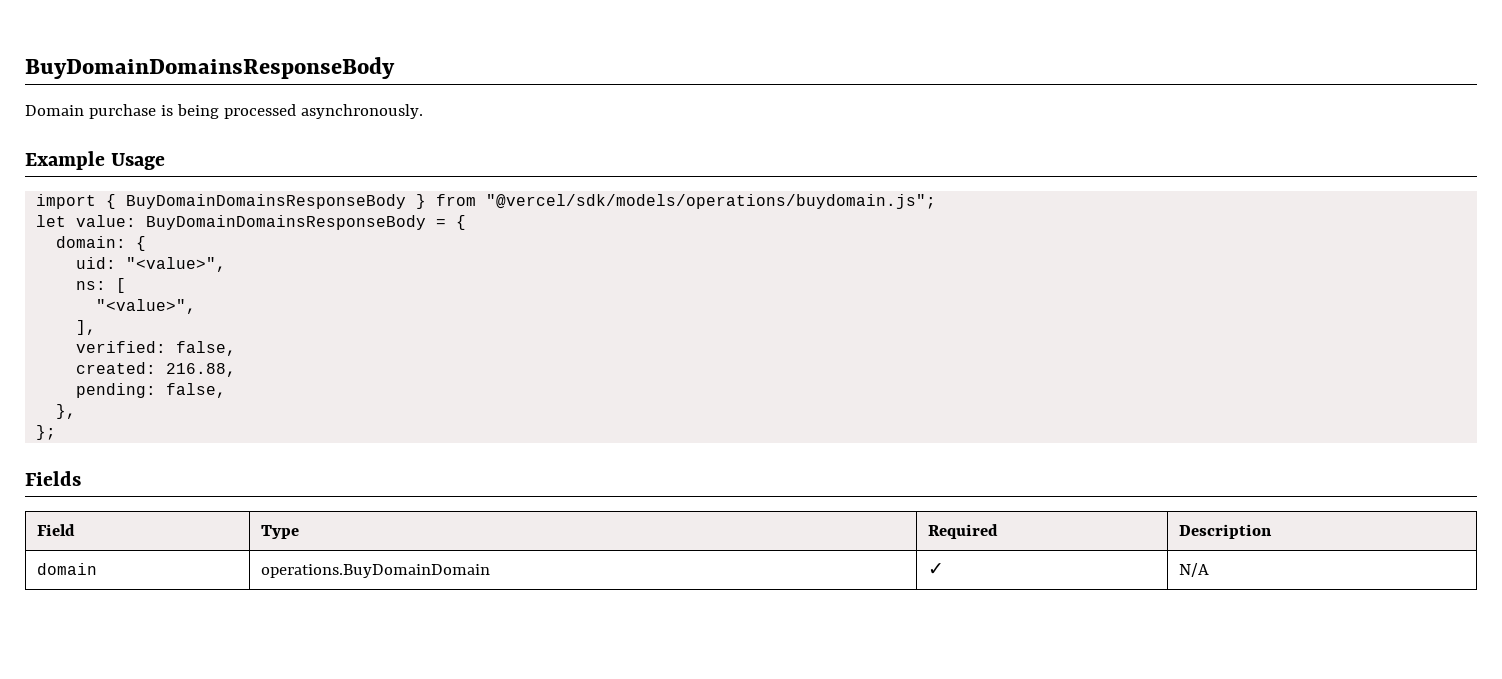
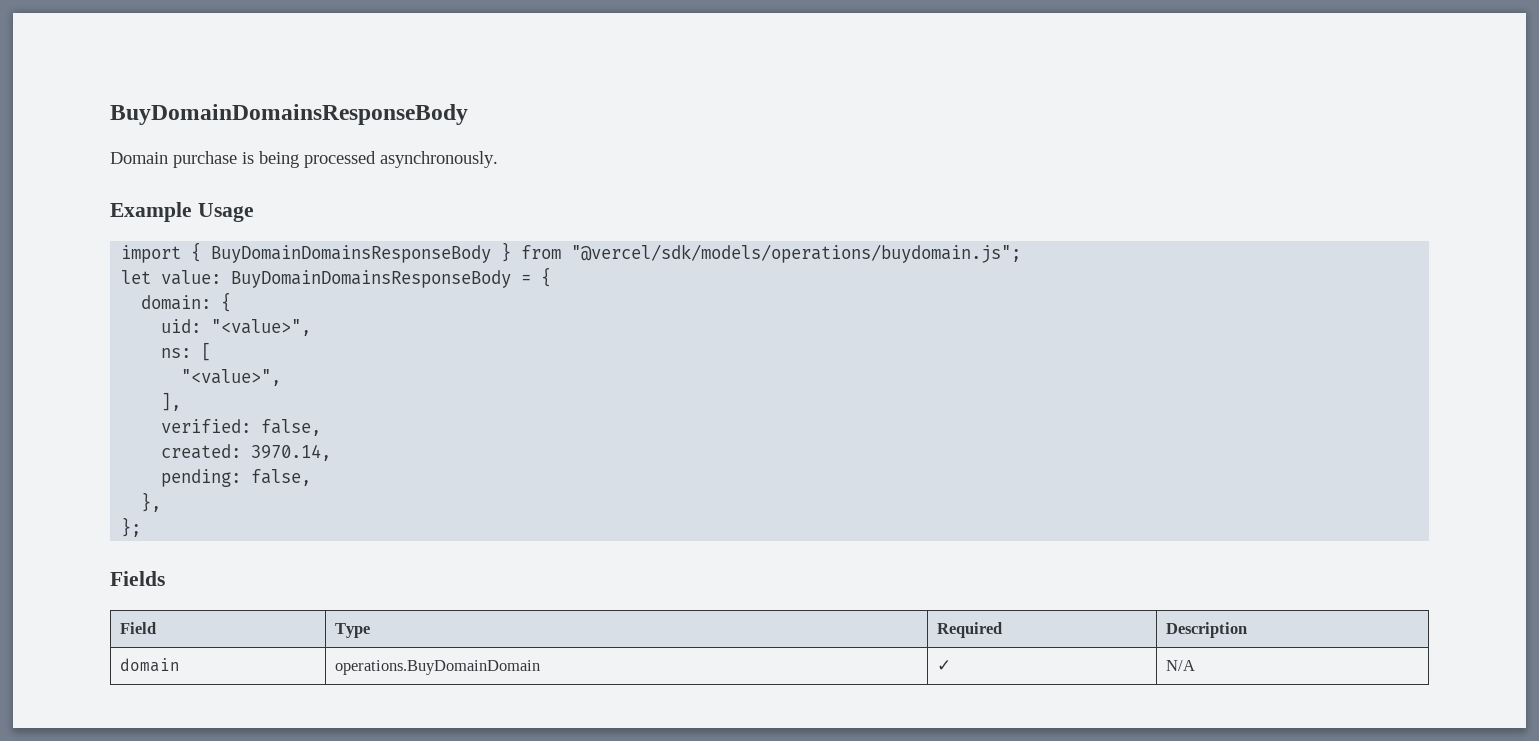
[166,363,237,377] 216.88, -> [251,444,332,461] 3970.14,

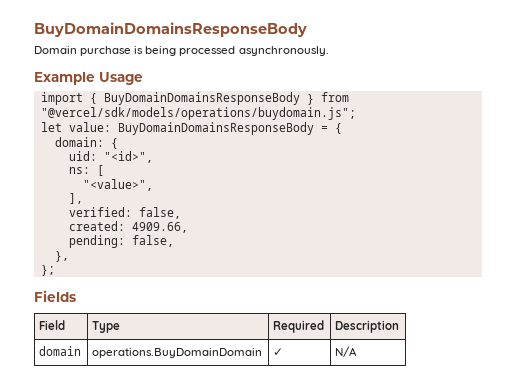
[211,319,312,336] "<value>", -> [103,151,153,163] "<id>",
[251,444,332,461] 3970.14, -> [131,222,188,233] 4909.66,

